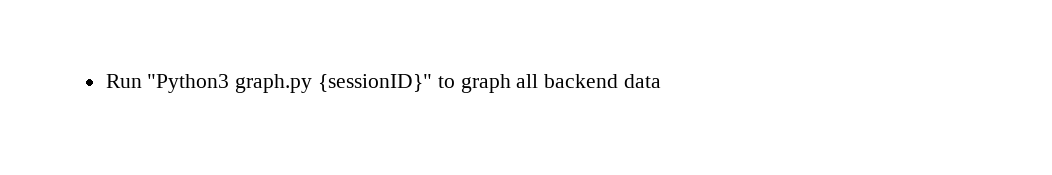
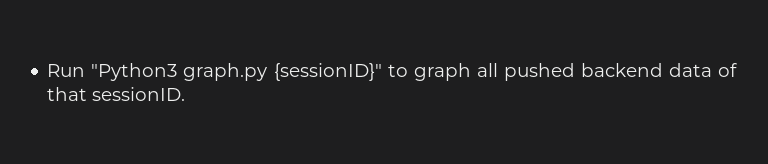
(539, 81) none -> [503,63,575,81] pushed
(662, 81) none -> [718,63,737,77] [47,87,186,101] of that sessionID.

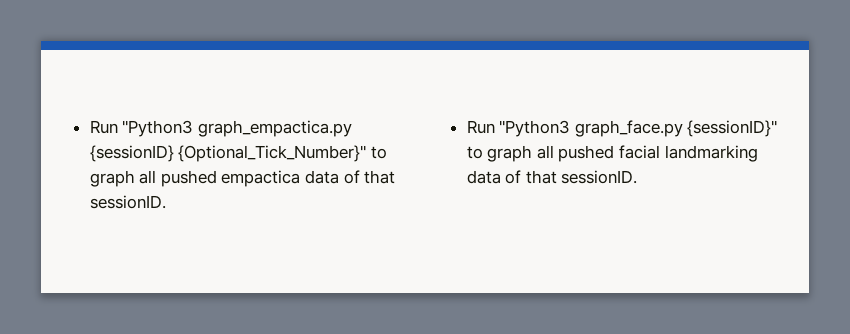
[47,63,268,81] Run "Python3 graph.py -> [89,120,352,137] [89,145,387,162] [89,170,396,187] [89,195,166,209] [466,120,683,137] Run "Python3 graph_empactica.py {sessionID} {Optional_Tick_Number}" to graph all pushed empactica data of that sessionID. // Run "Python3 graph_face.py
[580,63,663,77] backend -> [619,145,758,162] facial landmarking

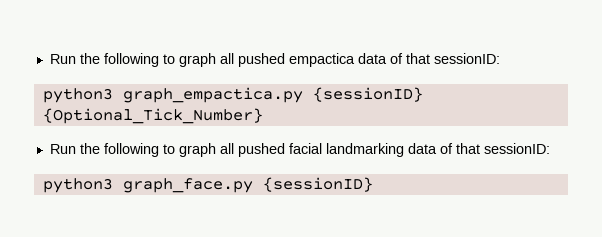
[89,120,352,137] [89,145,367,162] Run "Python3 graph_empactica.py {sessionID} {Optional_Tick_Number}" -> [49,53,159,67] Run the following
[89,195,166,209] [466,120,778,137] sessionID. // Run "Python3 graph_face.py {sessionID}" -> [433,53,500,64] [42,87,423,103] [42,108,263,124] [49,143,159,157] sessionID: // python3 graph_empactica.py {sessionID} {Optional_Tick_Number} // Run the following
[561,170,638,184] sessionID. -> [483,143,550,154] [42,177,373,193] sessionID: // python3 graph_face.py {sessionID}

